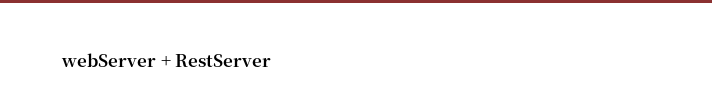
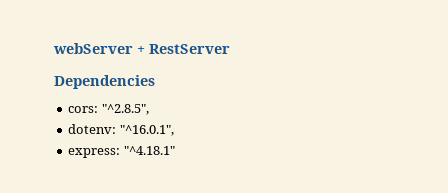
(272, 60) none -> [54,75,155,89] [68,104,149,115] [68,124,174,136] [68,146,175,158] // Dependencies // cors: "^2.8.5", // dotenv: "^16.0.1", // express: "^4.18.1"

